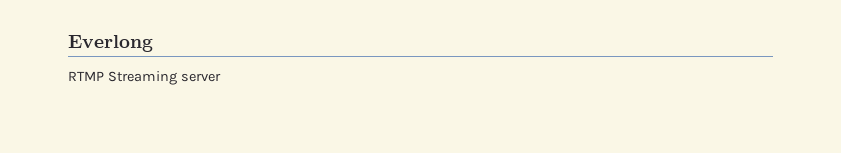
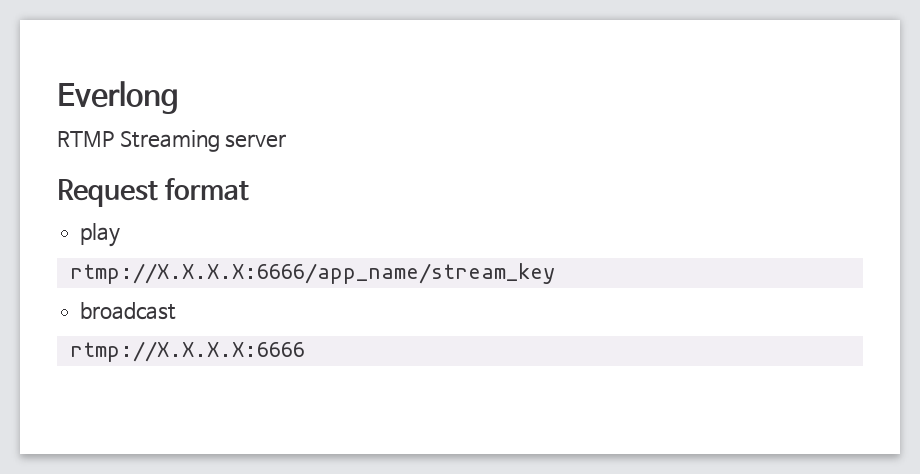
(221, 77) none -> [57,178,250,207] [80,223,121,247] [69,263,555,284] [80,302,177,320] [69,341,305,362] // Request format // play // rtmp://X.X.X.X:6666/app_name/stream_key // broadcast // rtmp://X.X.X.X:6666

